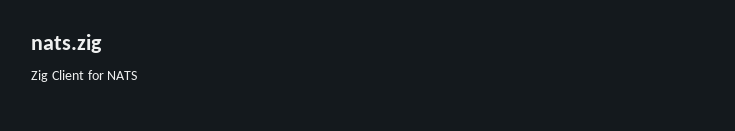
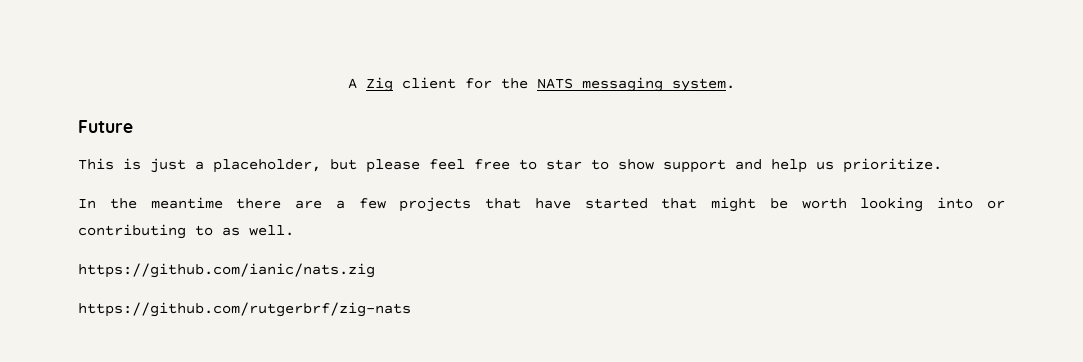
[31,34,102,53] [31,70,138,82] nats.zig // Zig Client for NATS -> [348,77,735,92] [78,120,133,133] [78,158,942,173] [78,197,1005,212] [78,224,294,239] [78,263,375,278] [78,302,411,317] A Zig client for the NATS messaging system. // Future // This is just a placeholder, but please feel free to star to show support and help us prioritize. // In the meantime there are a few projects that have started that might be worth looking into or contributing to as well. // https://github.com/ianic/nats.zig // https://github.com/rutgerbrf/zig-nats

